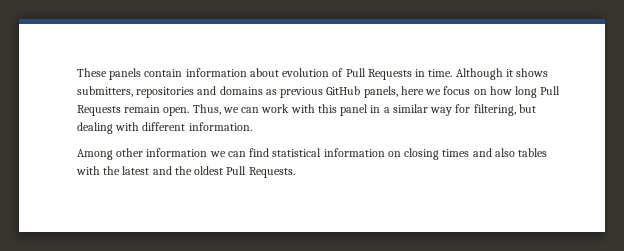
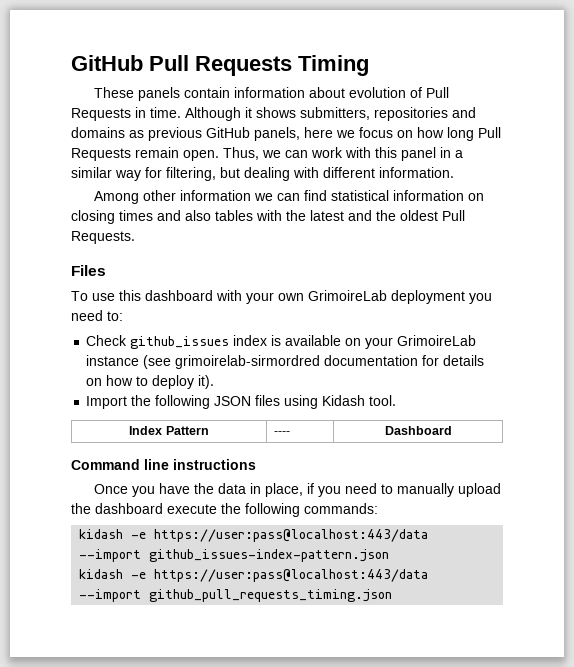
(77, 72) none -> [71,55,369,76] GitHub Pull Requests Timing //
(295, 172) none -> [71,265,106,276] [71,290,492,304] [71,310,123,321] [86,335,477,349] [86,355,485,369] [86,375,215,389] [86,395,397,409] [129,426,209,435] [274,431,291,435] [384,426,452,435] [71,459,256,470] [93,483,501,497] [71,503,378,517] [79,529,429,542] [79,549,390,562] [79,569,429,582] [79,589,393,602] // Files // To use this dashboard with your own GrimoireLab deployment you need to: // Check github_issues index is available on your GrimoireLab instance (see grimoirelab-sirmordred documentation for details on how to deploy it). // Import the following JSON files using Kidash tool. // Index Pattern | ---- | Dashboard // Command line instructions // Once you have the data in place, if you need to manually upload the dashboard execute the following commands: // kidash -e https://user:pass@localhost:443/data --import github_issues-index-pattern.json // kidash -e https://user:pass@localhost:443/data --import github_pull_requests_timing.json

